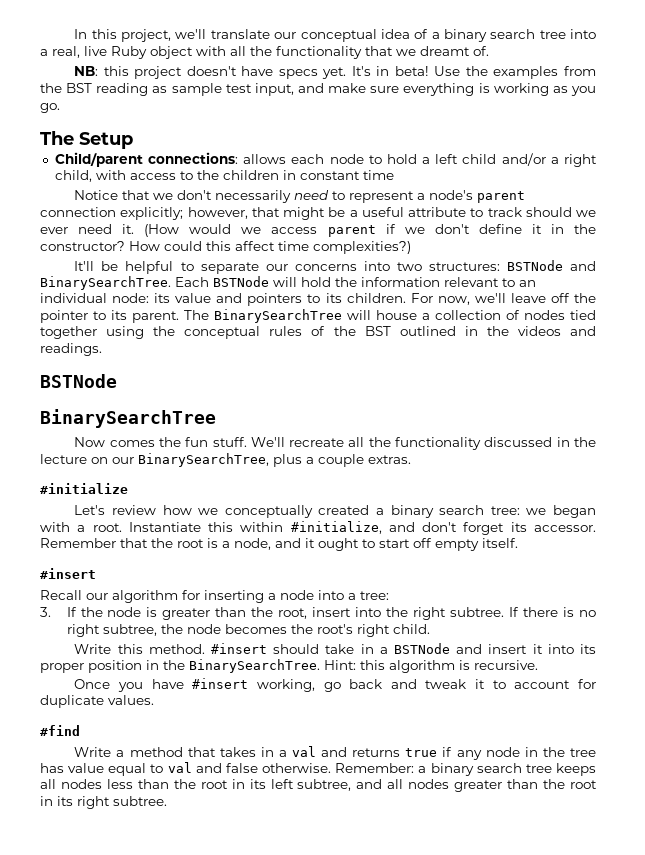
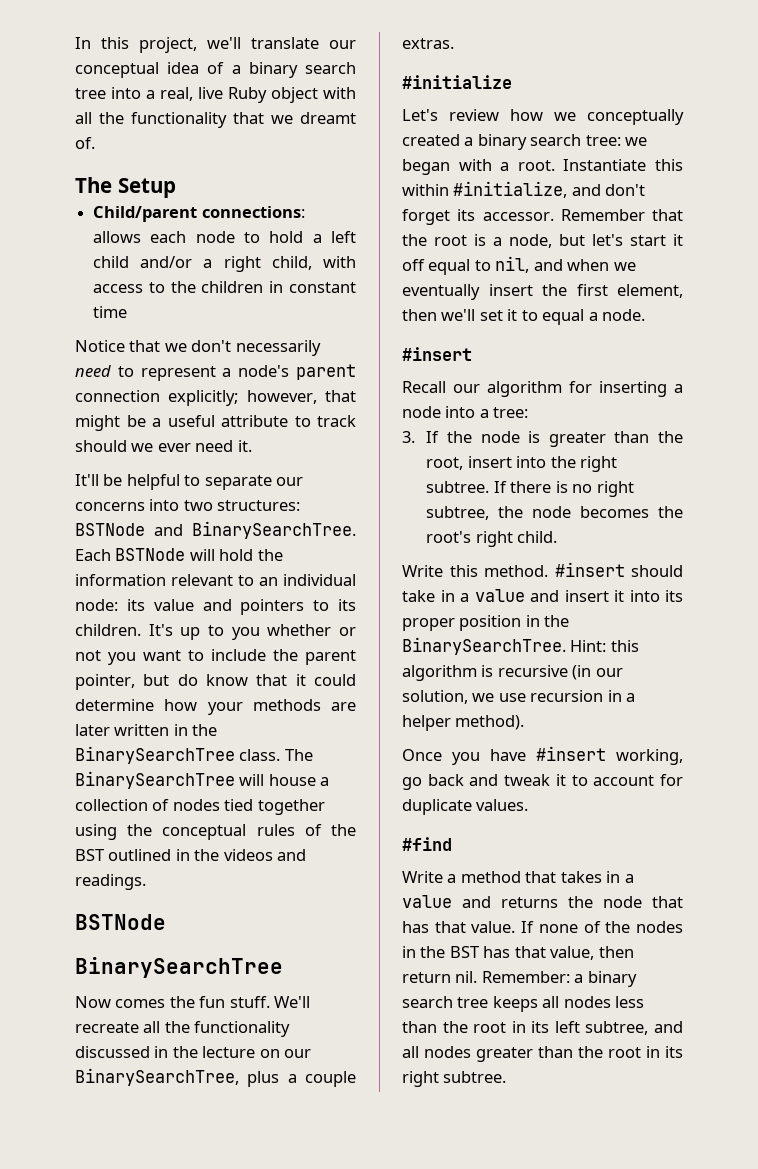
[74,66,597,79] [40,83,597,96] [40,103,60,113] // NB: this project doesn't have specs yet. It's in beta! Use the examples from the BST reading as sample test input, and make sure everything is working as you go. -> (95, 143) none
[144,224,596,237] [40,241,411,254] (How would we access parent if we don't define it in the constructor? How could this affect time complexities?) -> (252, 446) none
[410,293,596,305] [40,310,179,323] For now, we'll leave off the pointer to its parent. -> [148,624,356,640] [75,649,356,665] [75,674,356,690] [75,699,356,715] [75,724,218,736] [75,746,281,764] It's up to you whether or not you want to include the parent pointer, but do know that it could determine how your methods are later written in the BinarySearchTree class.
[275,538,518,551] and it ought to start off empty itself. -> [559,234,683,246] [402,256,636,275] [402,284,683,300] [402,309,646,325] but let's start it off equal to nil, and when we eventually insert the first element, then we'll set it to equal a node.
[393,643,450,654] BSTNode -> [474,589,525,602] value
[474,660,538,670] recursive. -> [497,665,623,680] [402,690,636,704] [402,715,525,731] recursive (in our solution, we use recursion in a helper method).
[292,746,317,757] val -> [402,895,452,908] value
[405,747,596,760] [40,762,332,776] true if any node in the tree has value equal to val and false otherwise. -> [568,896,683,908] [402,921,683,933] [402,946,634,960] [402,971,478,983] the node that has that value. If none of the nodes in the BST has that value, then return nil.

